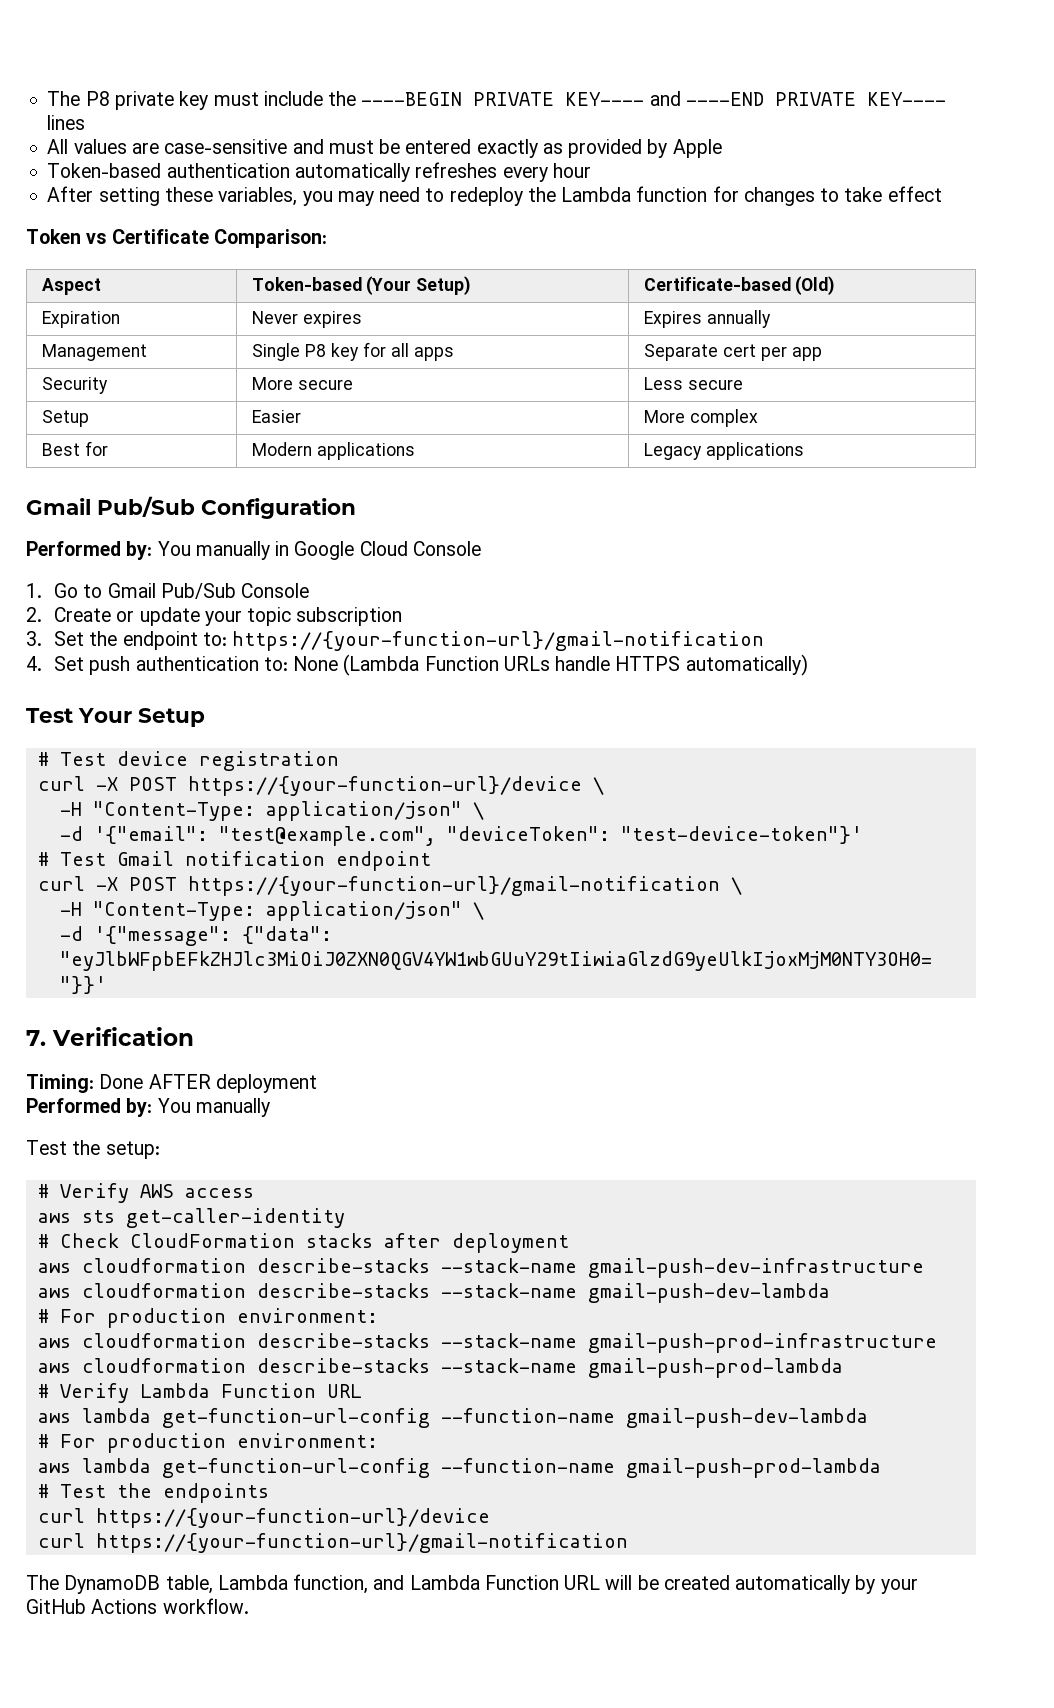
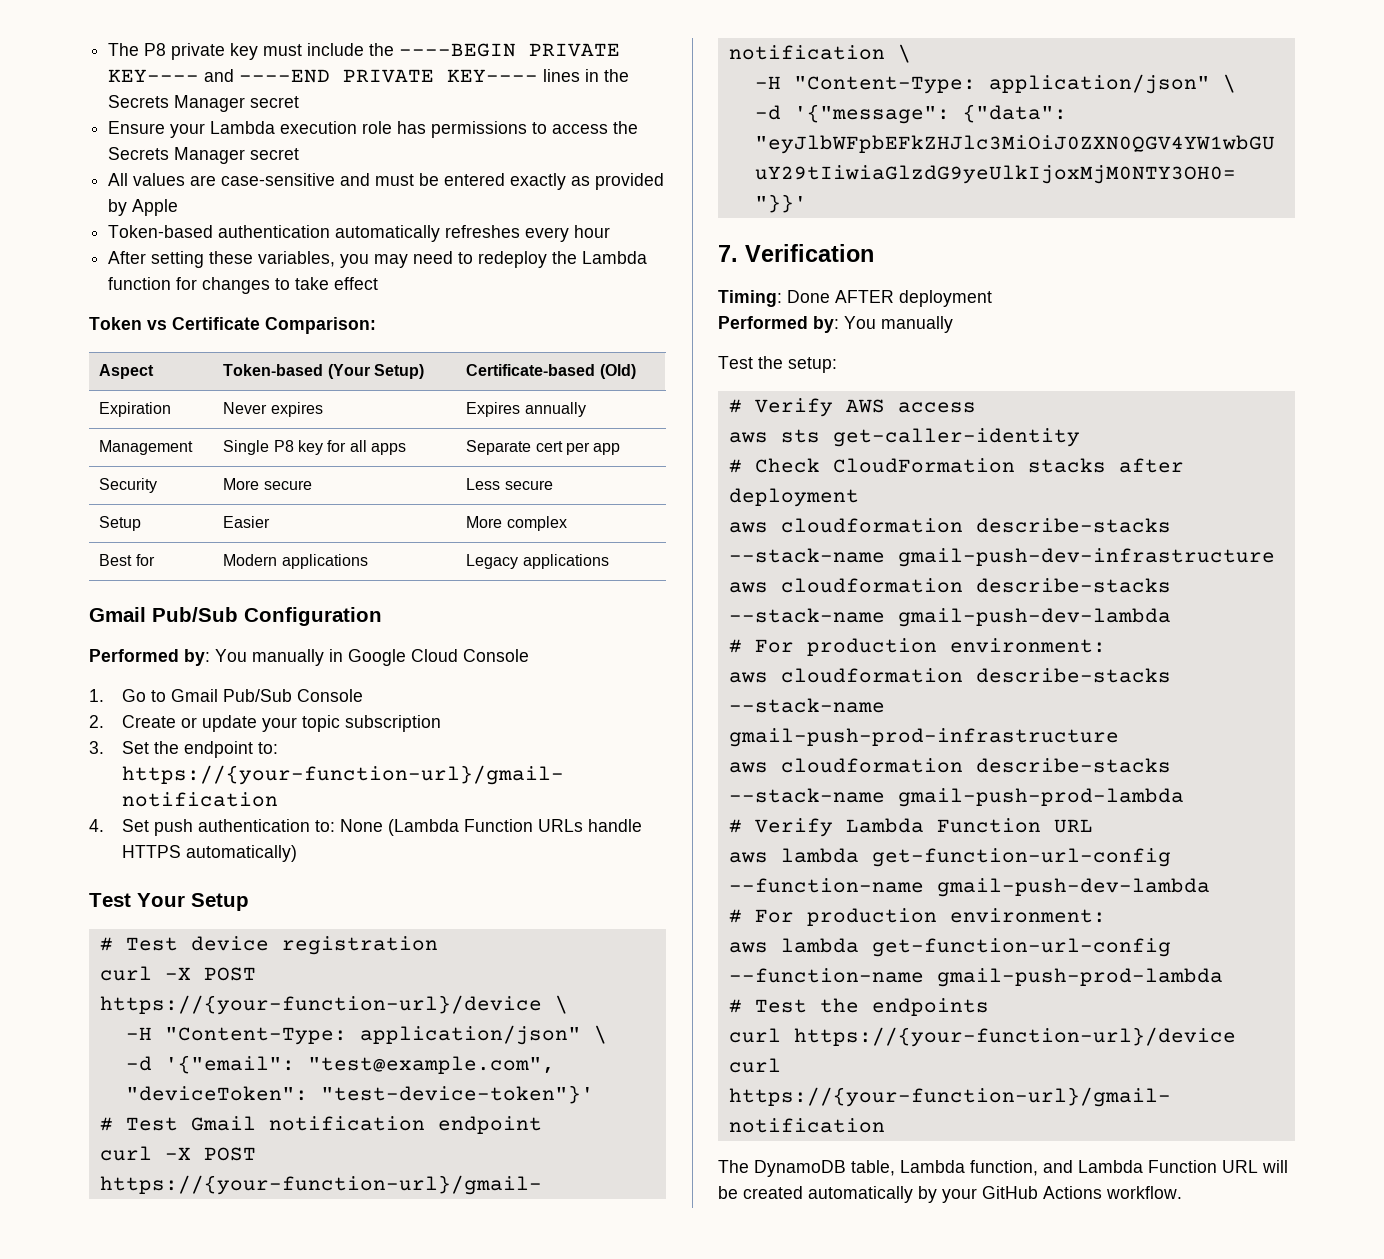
(86, 122) none -> [585,69,630,82] [108,95,300,112] [108,121,639,138] [108,147,300,164] in the Secrets Manager secret // Ensure your Lambda execution role has permissions to access the Secrets Manager secret

